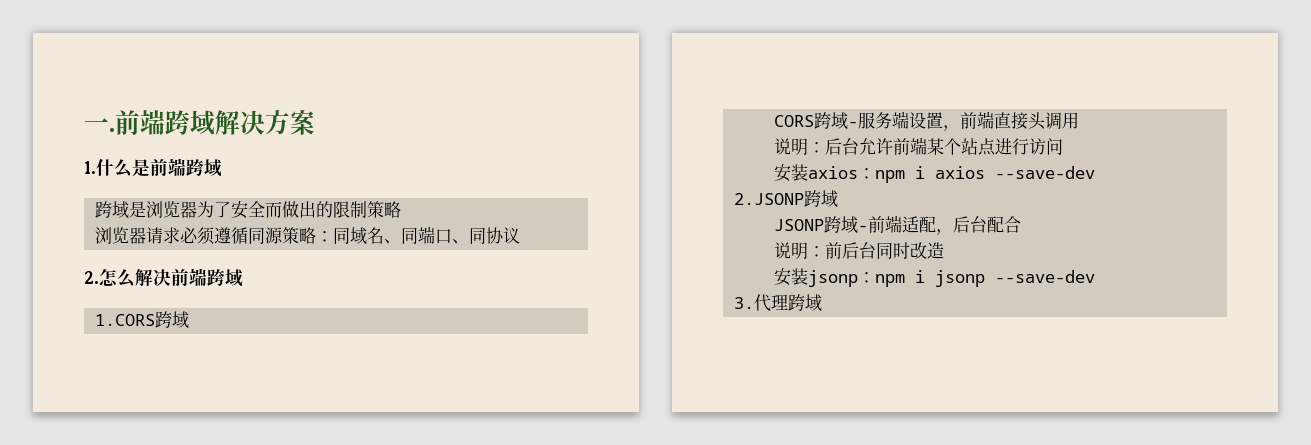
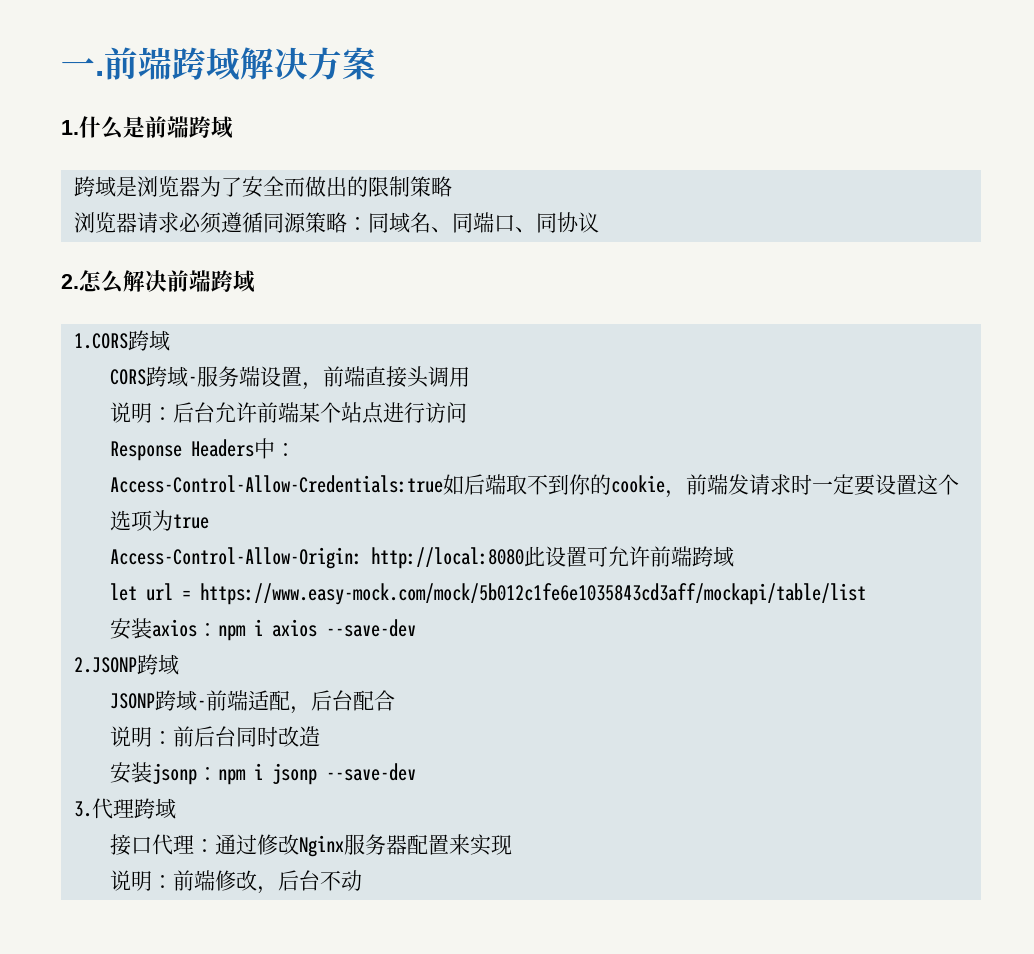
(1063, 146) none -> [109,438,296,461] [109,474,959,498] [109,510,209,532] [109,546,734,569] [109,583,866,605] // Response Headers中： // Access-Control-Allow-Credentials:true如后端取不到你的cookie，前端发请求时一定要设置这个选项为true // Access-Control-Allow-Origin: http://local:8080此设置可允许前端跨域 // let url = https://www.easy-mock.com/mock/5b012c1fe6e1035843cd3aff/mockapi/table/list
(822, 303) none -> [109,834,512,857] [109,870,362,894] // 接口代理：通过修改Nginx服务器配置来实现 // 说明：前端修改，后台不动

